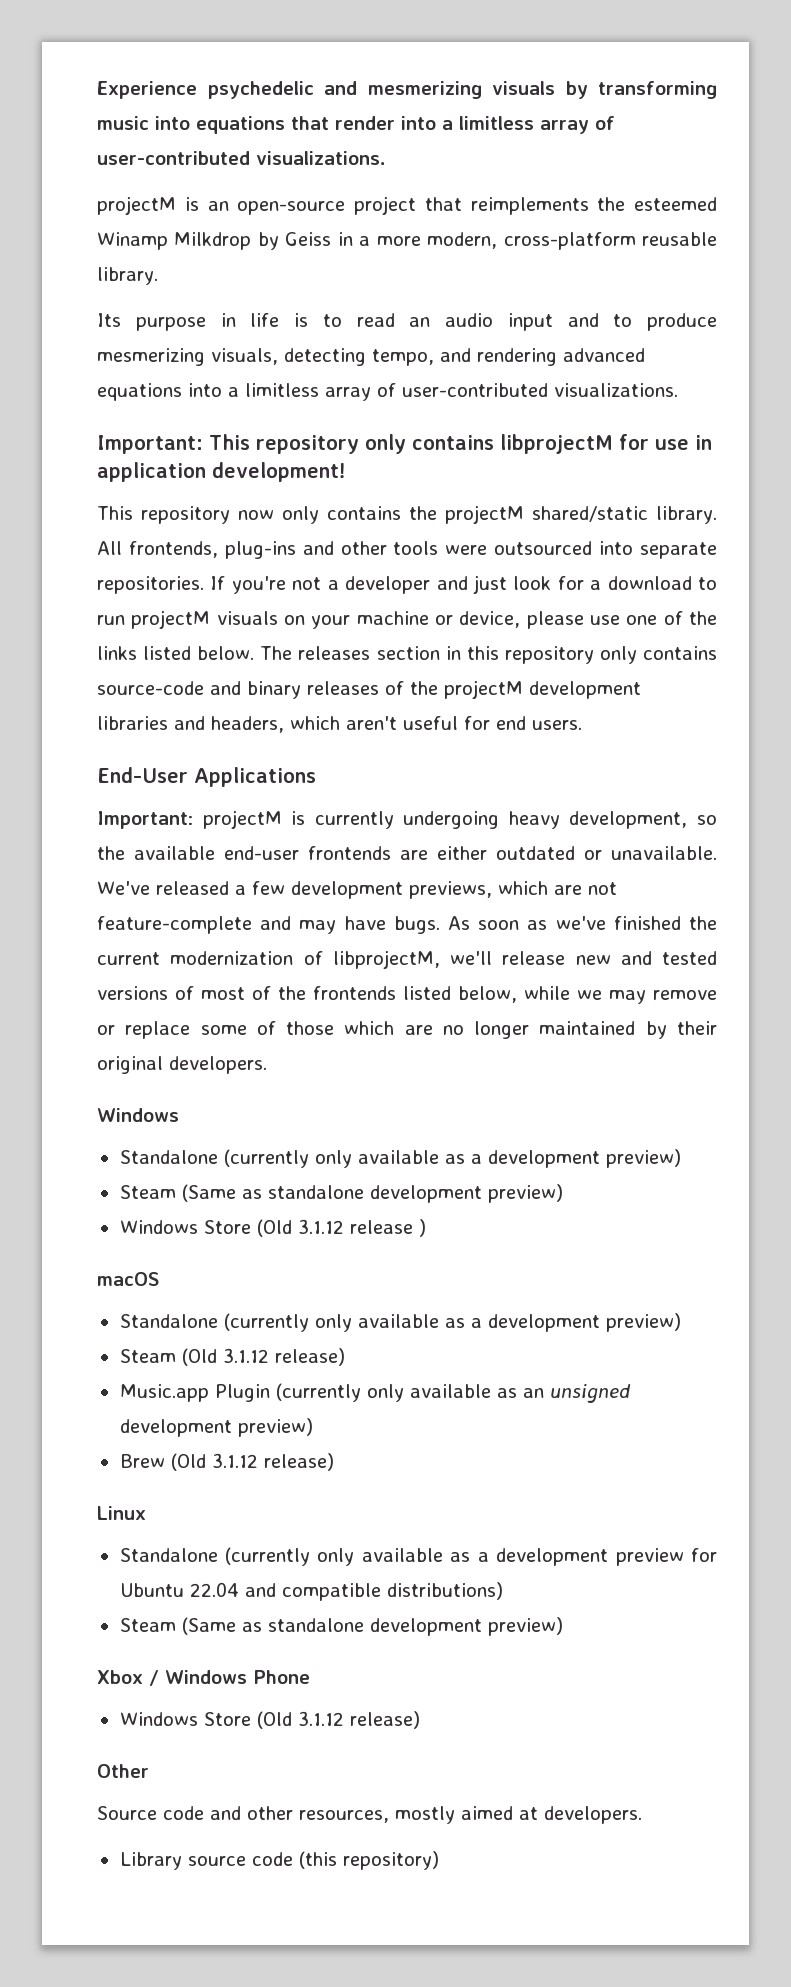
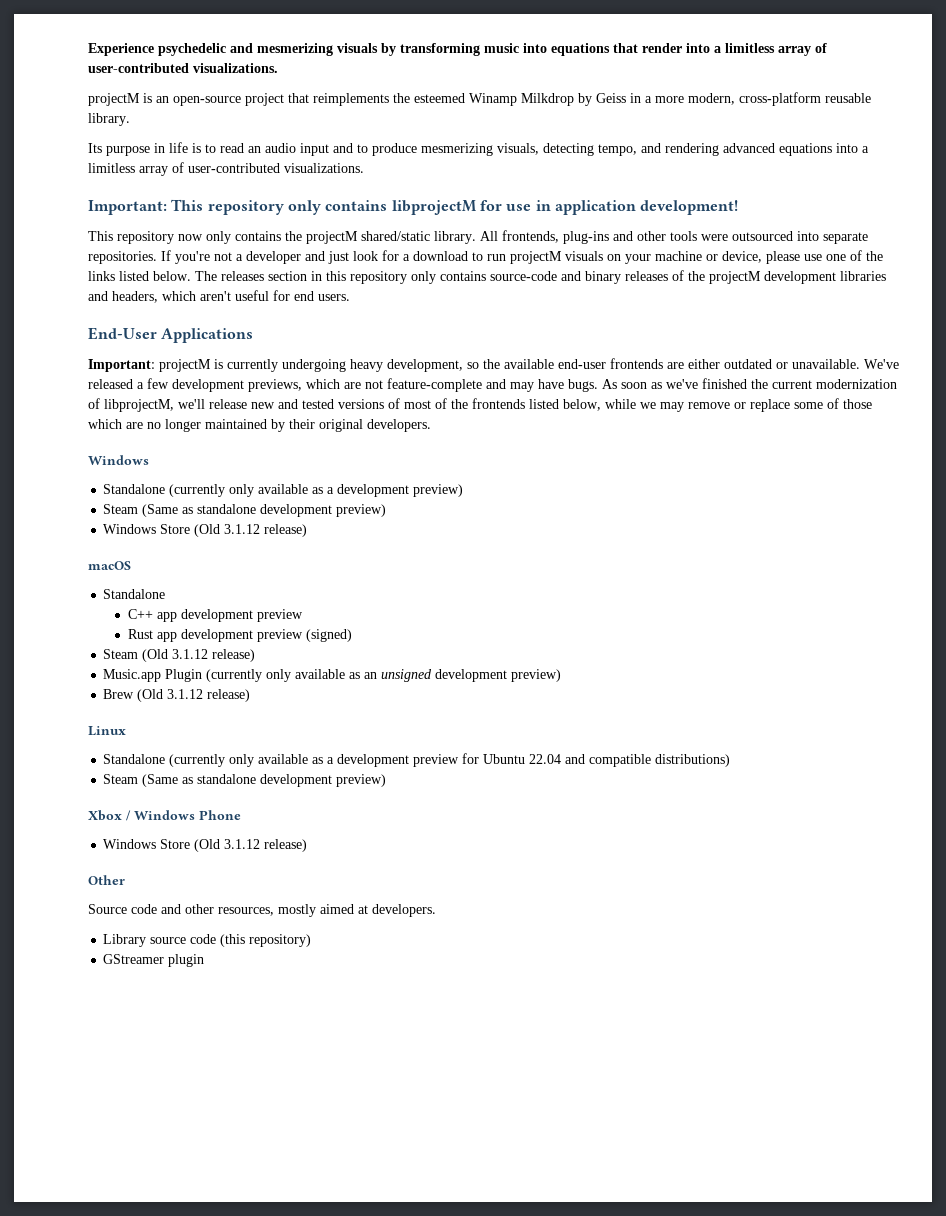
[349,1219,426,1237] release ) -> [264,524,308,537] release)
[223,1313,681,1332] (currently only available as a development preview) -> [127,609,303,622] [127,629,352,642] // C++ app development preview // Rust app development preview (signed)
(439, 1860) none -> [103,954,205,967] // GStreamer plugin

